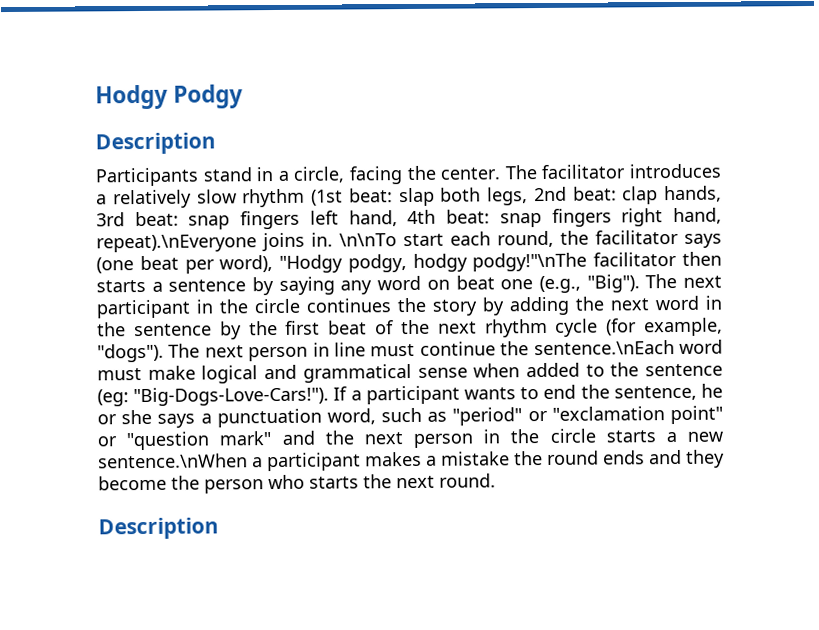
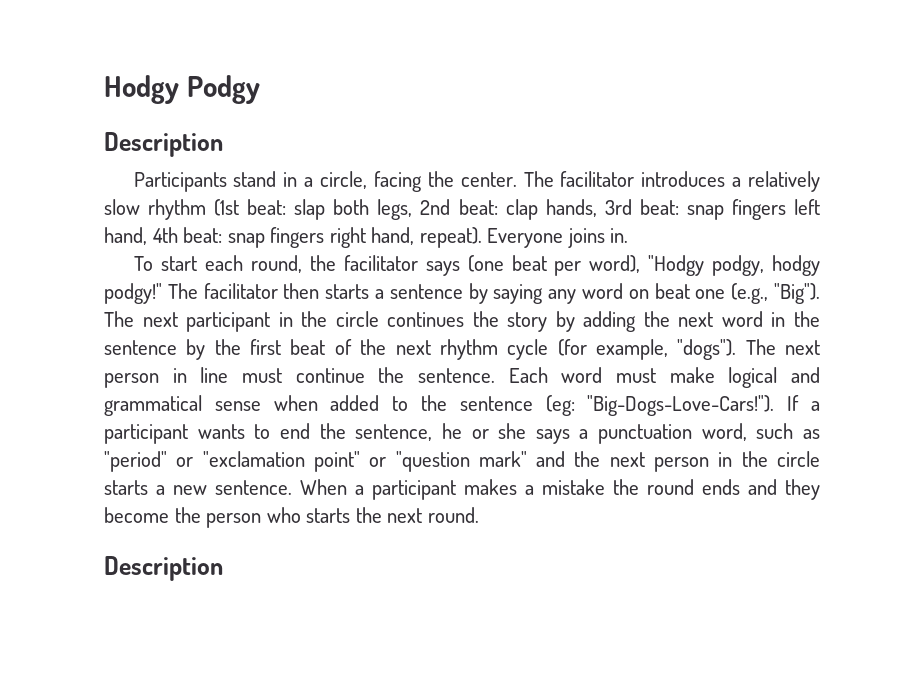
[96,234,257,253] repeat).\nEveryone -> [419,227,564,248] repeat). Everyone
[339,233,397,247] \n\nTo -> [133,256,154,271] // To
[472,252,588,272] podgy!"\nThe -> [104,283,198,304] podgy!" The
[533,340,675,356] sentence.\nEach -> [418,367,548,383] sentence. Each
[98,453,248,469] sentence.\nWhen -> [215,479,347,495] sentence. When

